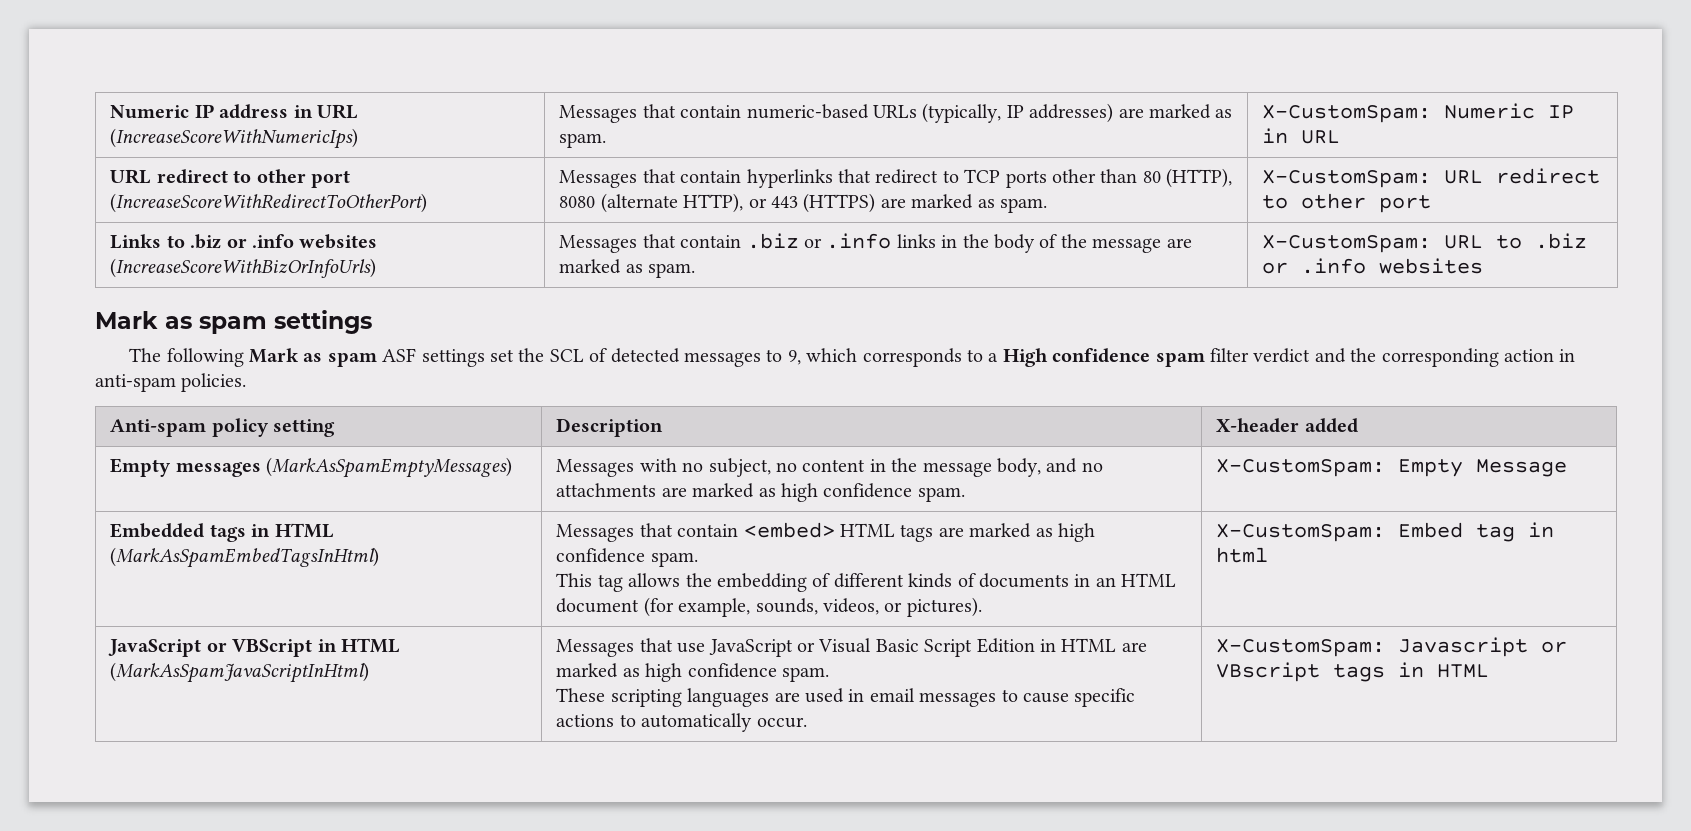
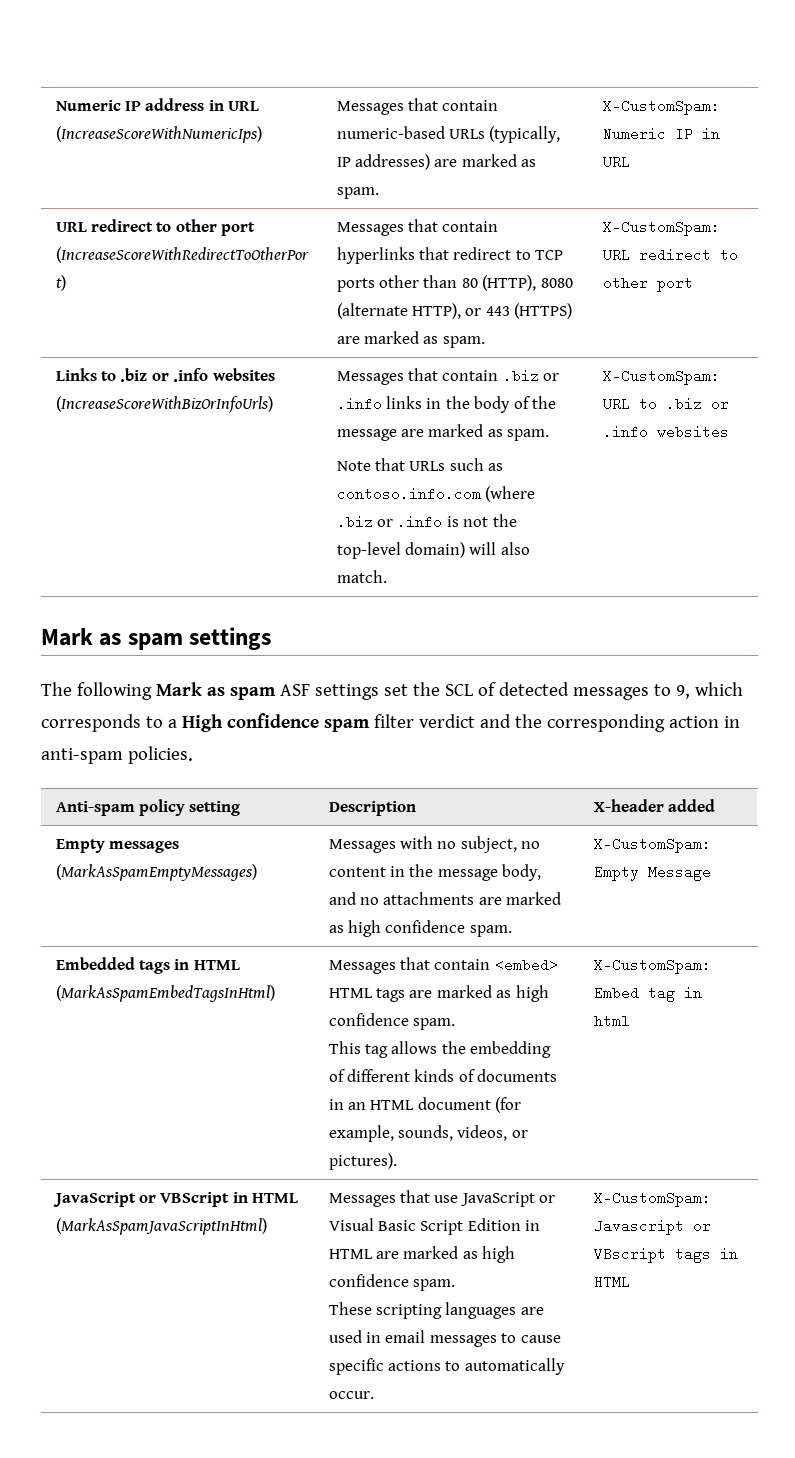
(696, 270) none -> [336,458,504,471] [336,486,536,502] [336,514,517,529] [336,542,530,559] [336,570,387,583] // Note that URLs such as contoso.info.com (where .biz or .info is not the top-level domain) will also match.

